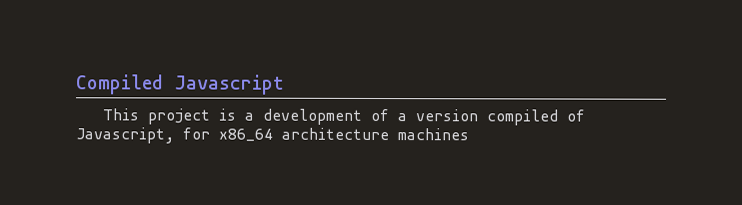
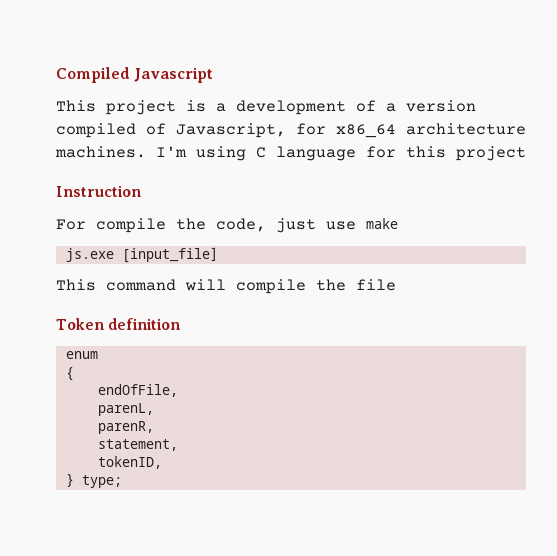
[397,128,469,141] machines -> [55,146,526,161] [56,185,141,197] [56,218,398,233] [65,247,218,263] [56,279,396,294] [56,318,181,330] [65,351,98,359] [65,367,74,381] [97,384,178,397] [97,403,154,416] [97,421,154,434] [97,439,178,451] [97,456,162,469] [65,473,122,488] machines. I'm using C language for this project // Instruction // For compile the code, just use make // js.exe [input_file] // This command will compile the file // Token definition // enum // { // endOfFile, // parenL, // parenR, // statement, // tokenID, // } type;

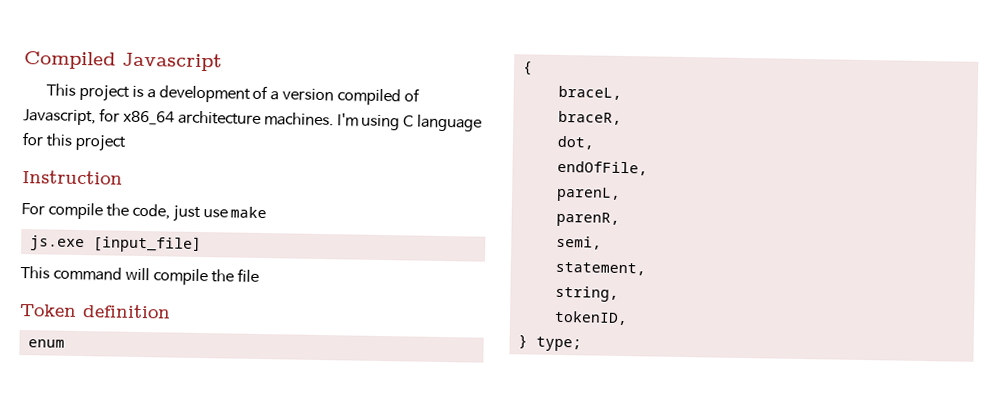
(74, 374) none -> [557,85,622,100] [557,110,622,125] [556,135,595,150] // braceL, // braceR, // dot,
(154, 427) none -> [555,235,602,250] // semi,
(178, 445) none -> [554,285,619,302] // string,

